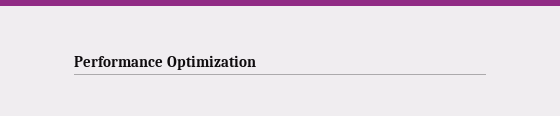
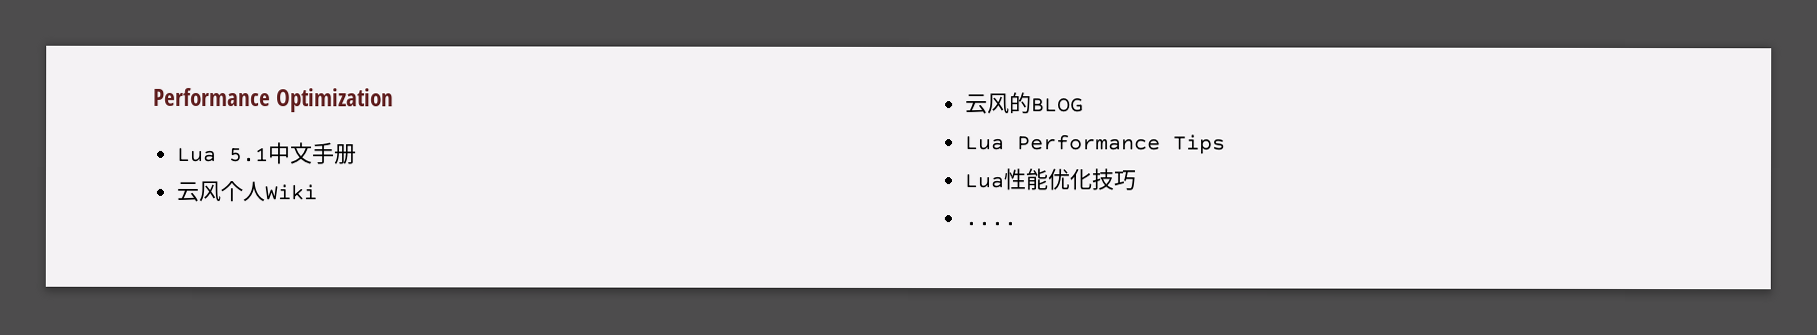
(257, 62) none -> [177,142,358,165] [176,181,318,203] [965,92,1085,115] [965,134,1227,155] [964,168,1137,191] [964,221,1018,227] // Lua 5.1中文手册 // 云风个人Wiki // 云风的BLOG // Lua Performance Tips // Lua性能优化技巧 // ....

